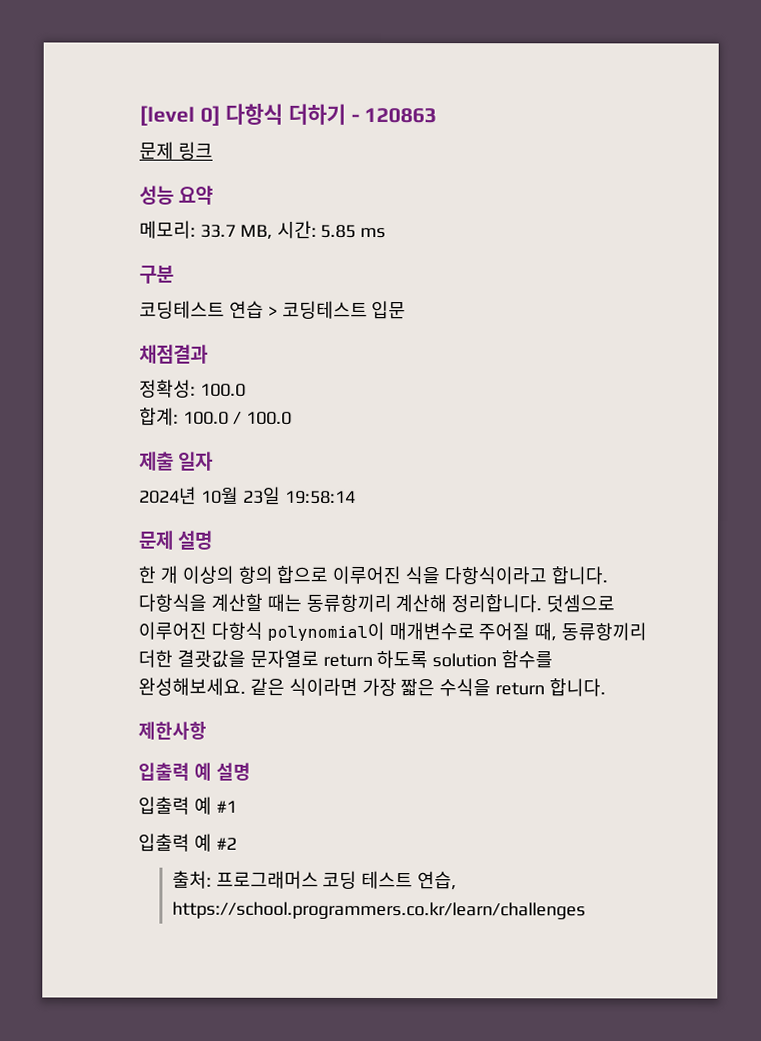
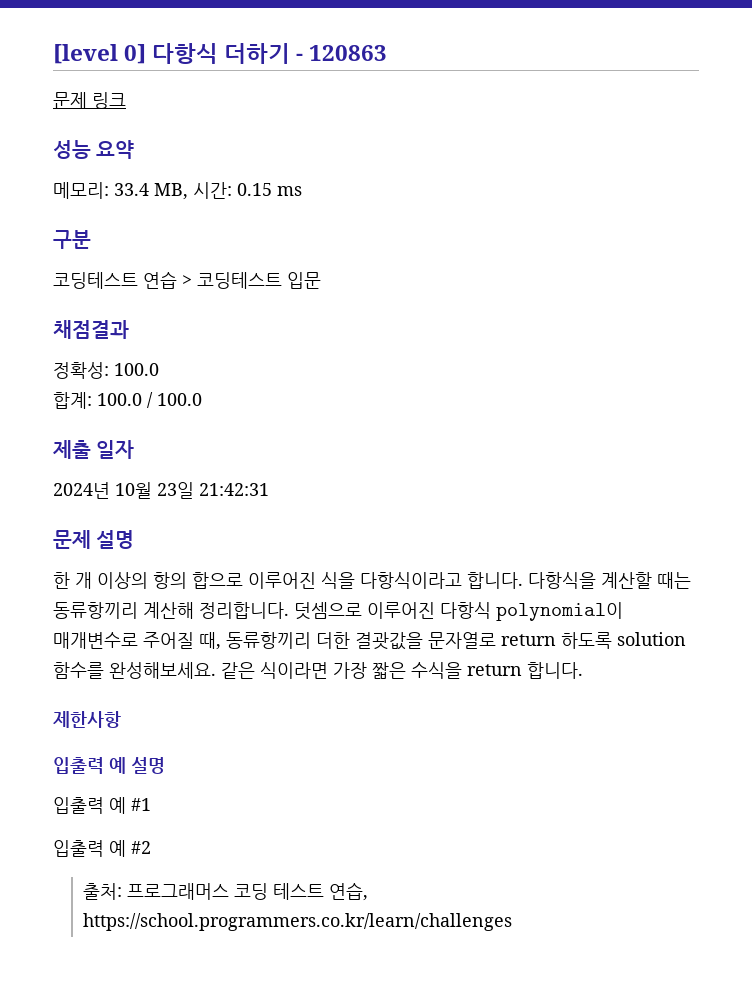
[199,224,236,238] 33.7 -> [114,183,149,196] 33.4
[320,224,357,238] 5.85 -> [237,183,272,196] 0.15
[284,490,356,504] 19:58:14 -> [199,483,269,496] 21:42:31

